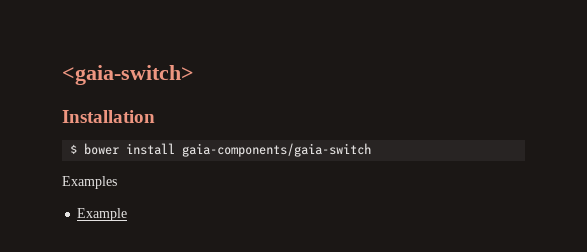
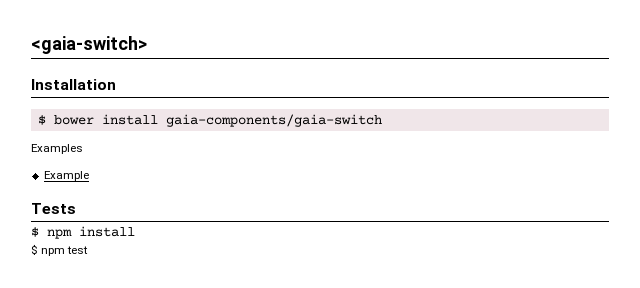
(128, 214) none -> [31,203,76,214] [31,226,135,239] [31,244,89,256] // Tests // $ npm install // $ npm test

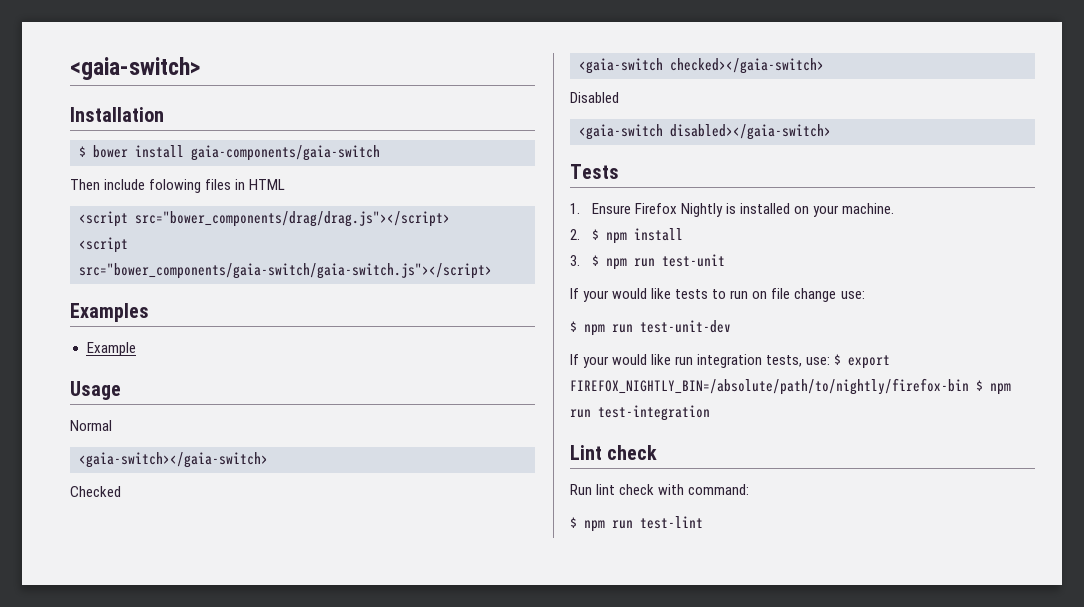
[31,144,83,154] [43,171,89,181] [31,203,76,214] Examples // Example // Tests // -> [70,179,286,193] [79,211,450,227] [79,237,128,253] [79,263,492,279] [70,303,149,322] [86,342,136,356] [70,381,121,400] [70,420,112,431] [79,452,268,468] [70,486,121,497] [579,58,824,74] [570,92,619,103] [579,124,831,140] [570,164,619,179] [570,203,895,217] [570,229,580,240] Then include folowing files in HTML // <script src="bower_components/drag/drag.js"></script> // <script src="bower_components/gaia-switch/gaia-switch.js"></script> // Examples // Example // Usage // Normal // <gaia-switch></gaia-switch> // Checked // <gaia-switch checked></gaia-switch> // Disabled // <gaia-switch disabled></gaia-switch> // Tests // 1. Ensure Firefox Nightly is installed on your machine. // 2.
[31,244,89,256] $ npm test -> [570,254,725,270] [570,288,865,302] [570,320,731,336] [570,354,891,369] [570,378,1011,395] [570,405,710,421] [570,445,658,460] [570,484,750,495] [570,516,703,532] 3. $ npm run test-unit // If your would like tests to run on file change use: // $ npm run test-unit-dev // If your would like run integration tests, use: $ export FIREFOX_NIGHTLY_BIN=/absolute/path/to/nightly/firefox-bin $ npm run test-integration // Lint check // Run lint check with command: // $ npm run test-lint

